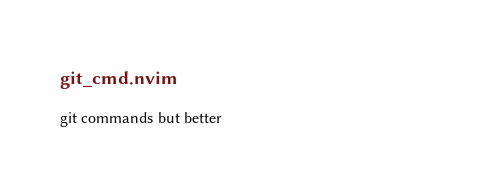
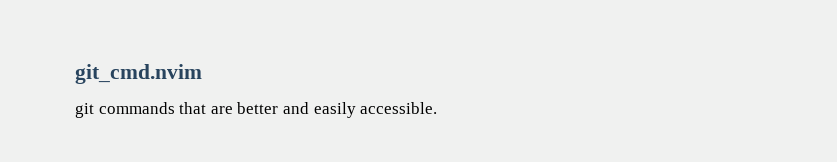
[157,112,222,123] but better -> [179,102,438,118] that are better and easily accessible.

